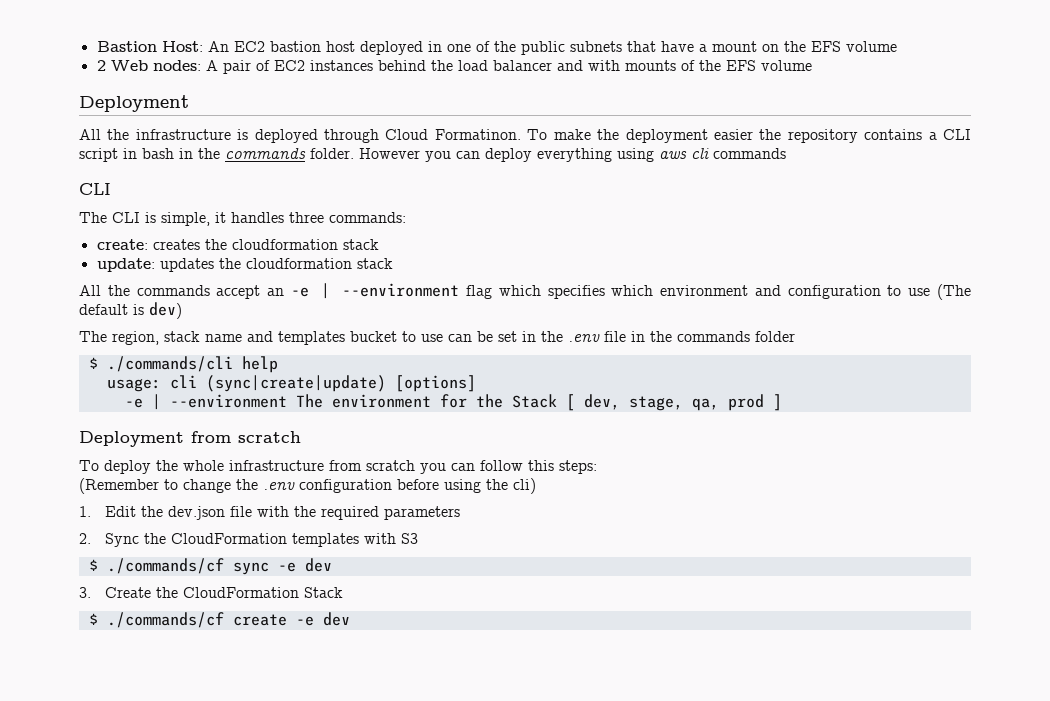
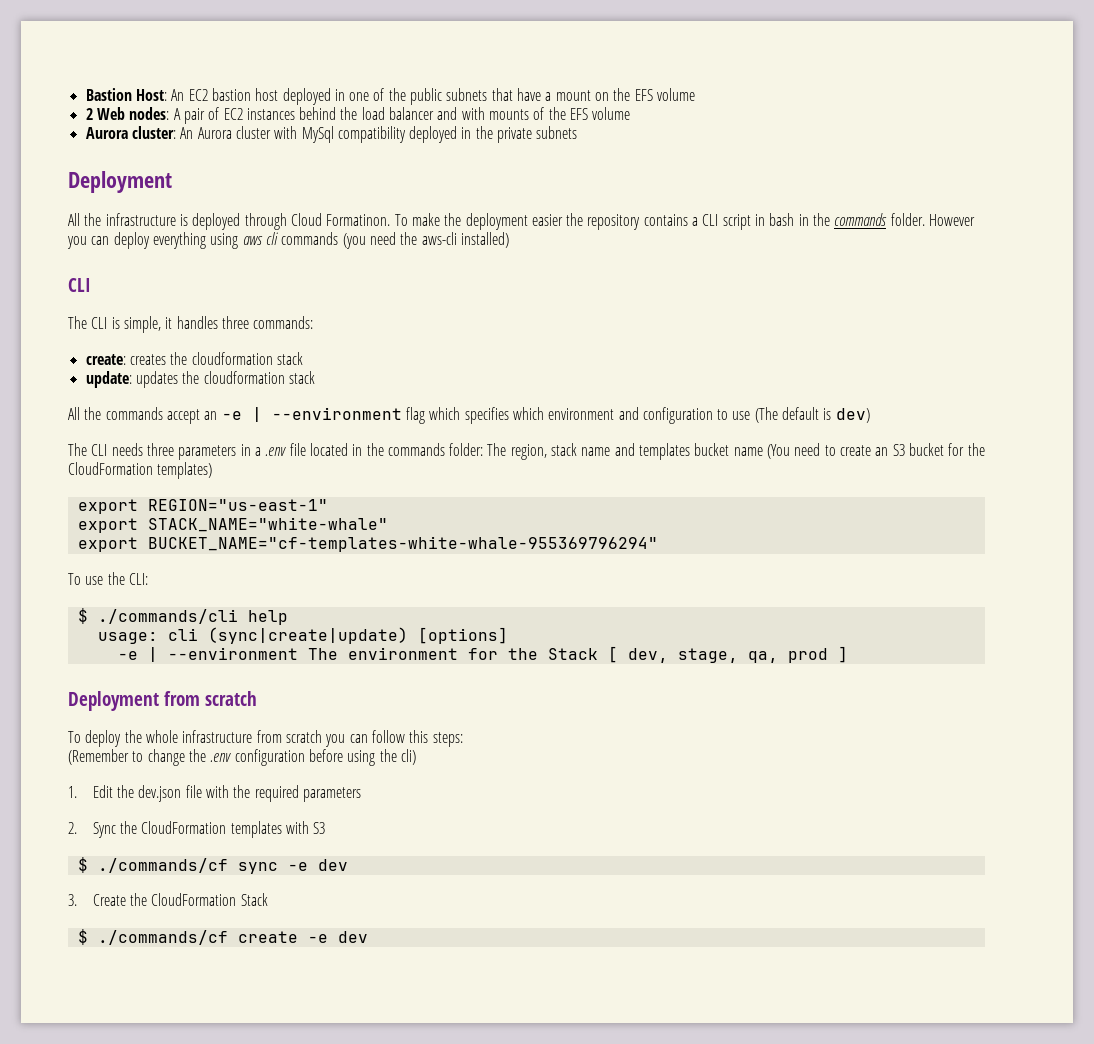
(812, 65) none -> [85,126,578,143] // Aurora cluster: An Aurora cluster with MySql compatibility deployed in the private subnets
(786, 153) none -> [342,232,509,249] (you need the aws-cli installed)
(107, 336) none -> [91,443,507,460] CLI needs three parameters in a .env file located in the commands folder: The
[402,331,795,342] to use can be set in the .env file in the commands folder -> [733,443,985,459] [68,462,213,479] [77,499,328,514] [77,517,388,533] [77,536,658,552] [68,572,148,585] name (You need to create an S3 bucket for the CloudFormation templates) // export REGION="us-east-1" // export STACK_NAME="white-whale" // export BUCKET_NAME="cf-templates-white-whale-955369796294" // To use the CLI:

